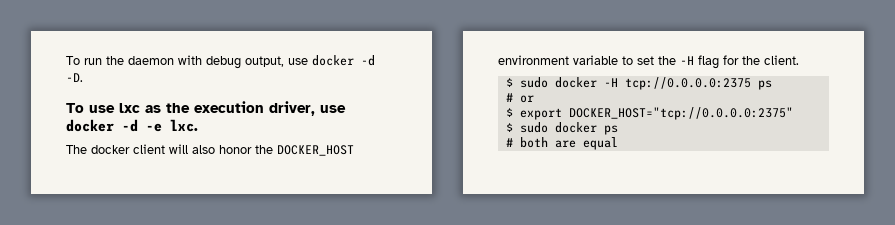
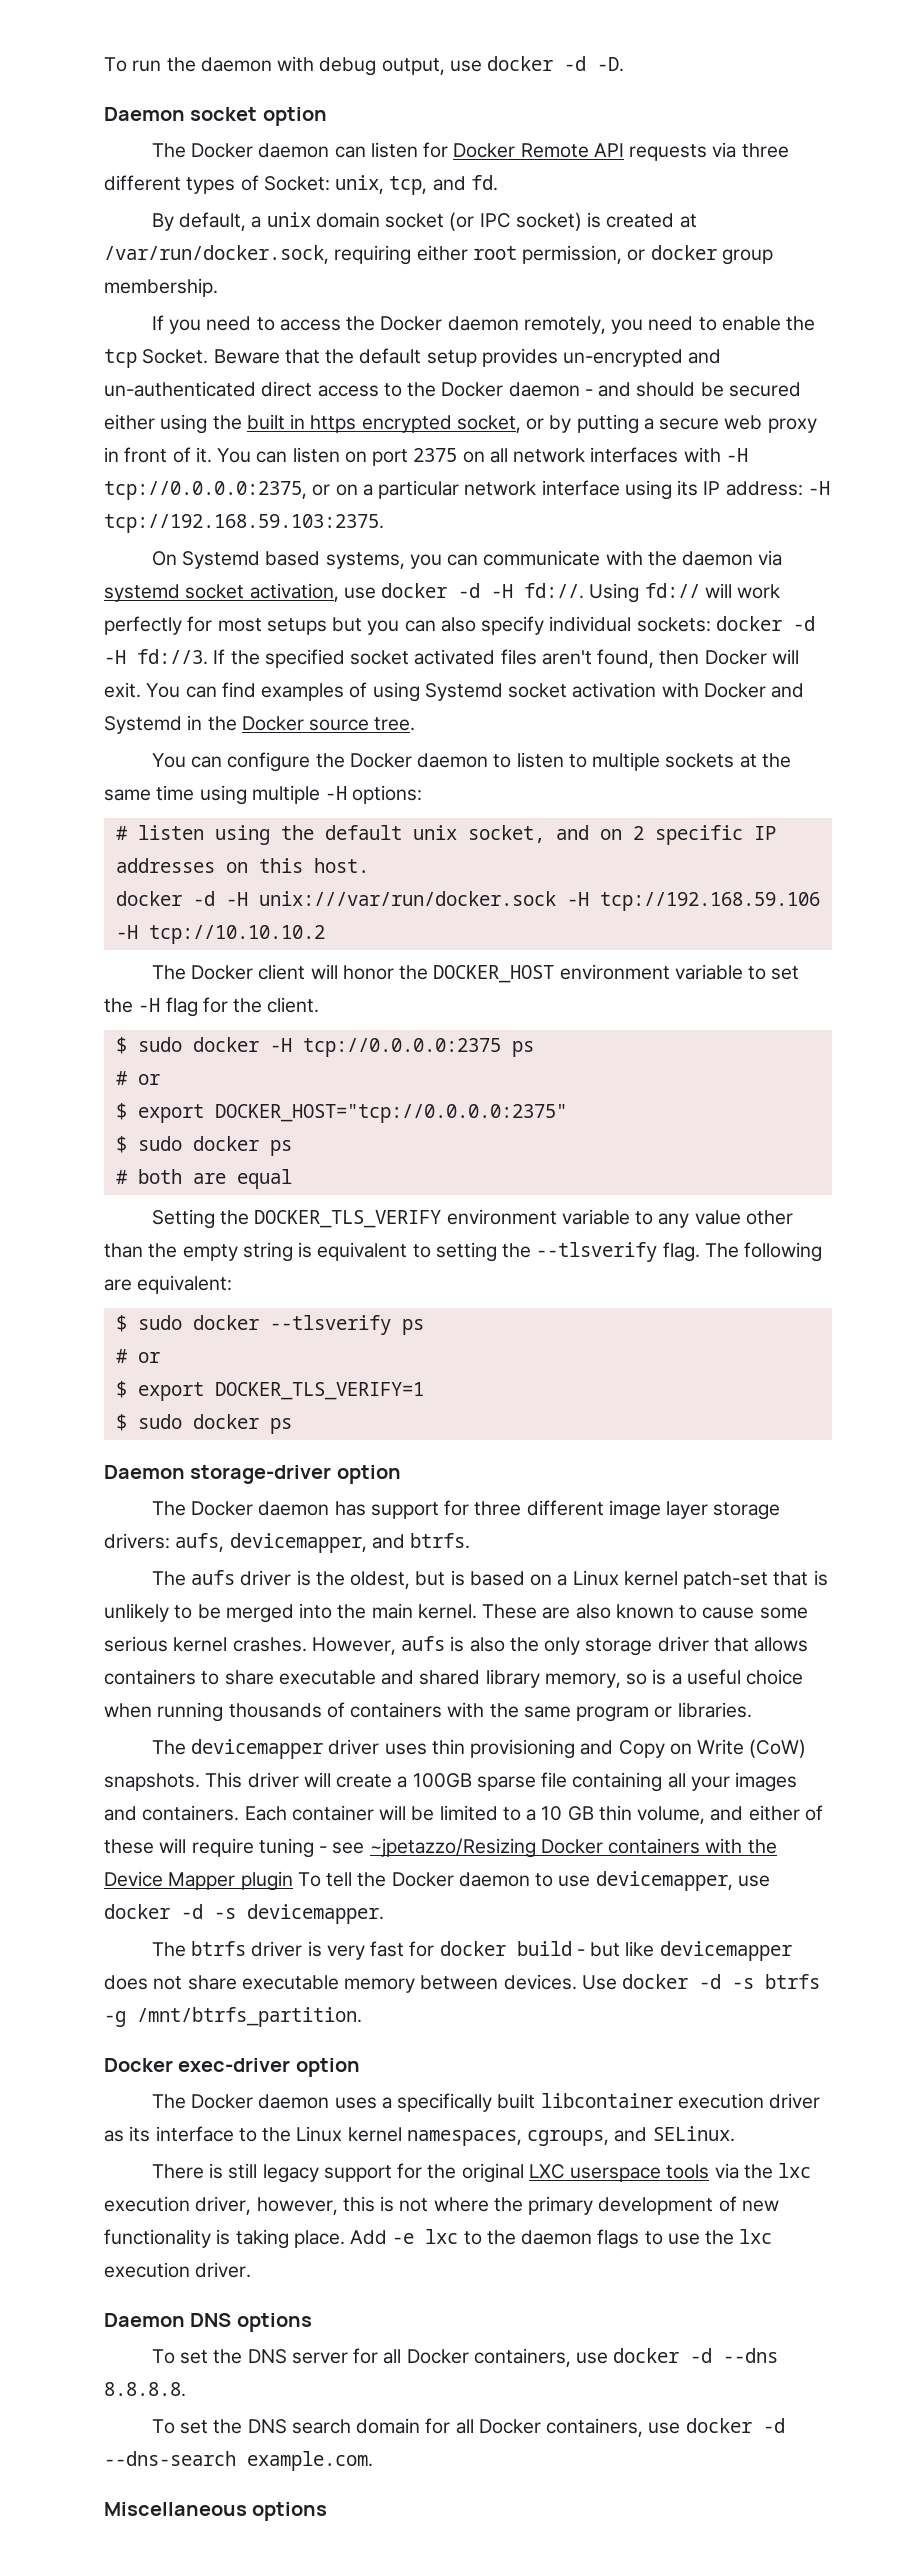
[66,101,346,116] [66,119,198,132] [66,145,130,154] To use lxc as the execution driver, use docker -d -e lxc. // The docker -> [104,107,327,126] [151,142,789,161] [104,175,498,195] [151,212,697,231] [104,245,773,265] [104,278,218,297] [151,315,816,334] [104,348,722,368] [104,381,801,397] [104,414,817,434] [104,447,748,466] [104,480,830,500] [104,514,384,533] [151,550,783,569] [104,583,781,603] [104,616,815,635] [104,649,799,668] [104,682,805,702] [104,715,416,734] [151,752,791,772] [104,785,423,805] [115,825,776,845] [115,858,369,873] [115,891,820,911] [115,925,325,944] [151,965,254,980] Daemon socket option // The Docker daemon can listen for Docker Remote API requests via three different types of Socket: unix, tcp, and fd. // By default, a unix domain socket (or IPC socket) is created at /var/run/docker.sock, requiring either root permission, or docker group membership. // If you need to access the Docker daemon remotely, you need to enable the tcp Socket. Beware that the default setup provides un-encrypted and un-authenticated direct access to the Docker daemon - and should be secured either using the built in https encrypted socket, or by putting a secure web proxy in front of it. You can listen on port 2375 on all network interfaces with -H tcp://0.0.0.0:2375, or on a particular network interface using its IP address: -H tcp://192.168.59.103:2375. // On Systemd based systems, you can communicate with the daemon via systemd socket activation, use docker -d -H fd://. Using fd:// will work perfectly for most setups but you can also specify individual sockets: docker -d -H fd://3. If the specified socket activated files aren't found, then Docker will exit. You can find examples of using Systemd socket activation with Docker and Systemd in the Docker source tree. // You can configure the Docker daemon to listen to multiple sockets at the same time using multiple -H options: // # listen using the default unix socket, and on 2 specific IP addresses on this host. // docker -d -H unix:///var/run/docker.sock -H tcp://192.168.59.106 -H tcp://10.10.10.2 // The Docker
[192,145,215,154] also -> (338, 971) none
(618, 143) none -> [151,1209,793,1229] [104,1242,823,1262] [104,1275,233,1294] [115,1315,424,1335] [115,1349,160,1363] [115,1381,424,1401] [115,1414,292,1434] [104,1465,401,1484] [151,1500,781,1520] [104,1533,471,1553] [151,1570,828,1589] [104,1603,808,1623] [104,1636,809,1656] [104,1669,804,1688] [104,1702,752,1722] [151,1739,807,1759] [104,1772,798,1792] [104,1805,823,1824] [104,1838,777,1858] [104,1871,770,1891] [104,1904,384,1924] [151,1941,792,1961] [104,1974,821,1993] [104,2007,362,2027] [104,2058,360,2077] [151,2093,821,2112] [104,2126,735,2146] [151,2163,812,2183] [104,2196,779,2215] [104,2229,773,2249] [104,2262,252,2278] [104,2313,312,2332] [151,2348,779,2367] [104,2382,186,2397] [151,2418,785,2437] [104,2451,373,2471] [104,2502,328,2521] // Setting the DOCKER_TLS_VERIFY environment variable to any value other than the empty string is equivalent to setting the --tlsverify flag. The following are equivalent: // $ sudo docker --tlsverify ps // # or // $ export DOCKER_TLS_VERIFY=1 // $ sudo docker ps // Daemon storage-driver option // The Docker daemon has support for three different image layer storage drivers: aufs, devicemapper, and btrfs. // The aufs driver is the oldest, but is based on a Linux kernel patch-set that is unlikely to be merged into the main kernel. These are also known to cause some serious kernel crashes. However, aufs is also the only storage driver that allows containers to share executable and shared library memory, so is a useful choice when running thousands of containers with the same program or libraries. // The devicemapper driver uses thin provisioning and Copy on Write (CoW) snapshots. This driver will create a 100GB sparse file containing all your images and containers. Each container will be limited to a 10 GB thin volume, and either of these will require tuning - see ~jpetazzo/Resizing Docker containers with the Device Mapper plugin To tell the Docker daemon to use devicemapper, use docker -d -s devicemapper. // The btrfs driver is very fast for docker build - but like devicemapper does not share executable memory between devices. Use docker -d -s btrfs -g /mnt/btrfs_partition. // Docker exec-driver option // The Docker daemon uses a specifically built libcontainer execution driver as its interface to the Linux kernel namespaces, cgroups, and SELinux. // There is still legacy support for the original LXC userspace tools via the lxc execution driver, however, this is not where the primary development of new functionality is taking place. Add -e lxc to the daemon flags to use the lxc execution driver. // Daemon DNS options // To set the DNS server for all Docker containers, use docker -d --dns 8.8.8.8. // To set the DNS search domain for all Docker containers, use docker -d --dns-search example.com. // Miscellaneous options

